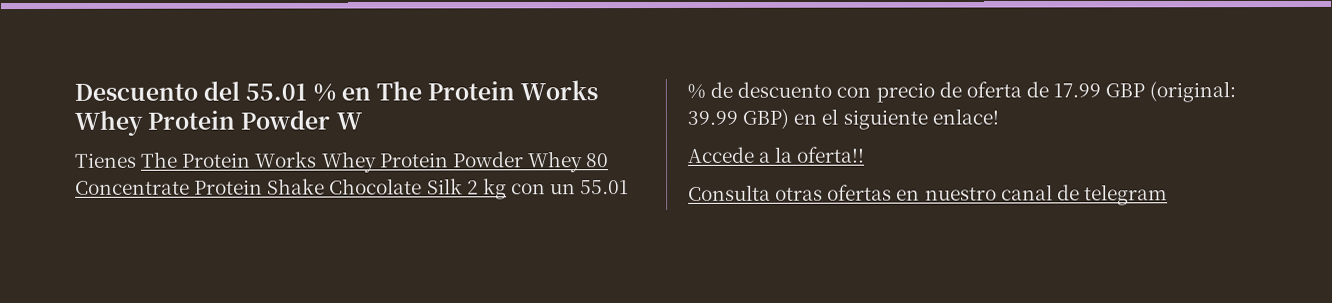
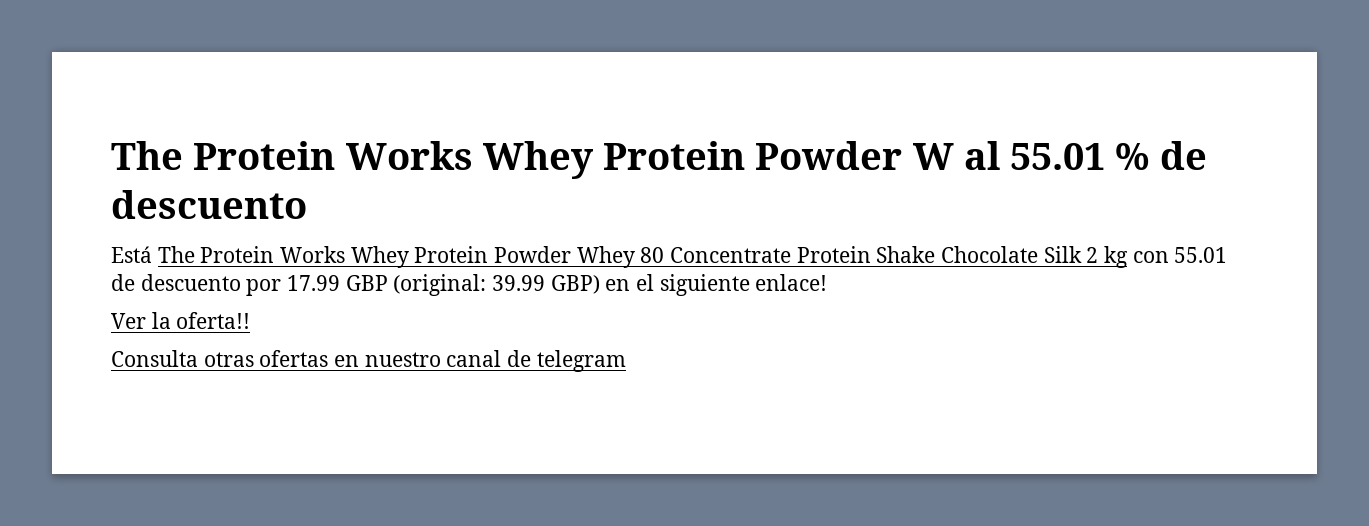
[74,80,371,102] Descuento del 55.01 % en -> (111, 155) none
[75,152,137,168] // Tienes -> [963,141,1207,170] [111,190,307,219] [111,246,152,263] al 55.01 % de descuento // Está
[550,180,630,195] [687,81,1049,103] un 55.01 % de descuento con precio de oferta de -> [1174,247,1228,263] [111,274,282,296] 55.01 de descuento por
[687,146,772,163] Accede a -> [111,313,146,329] Ver

